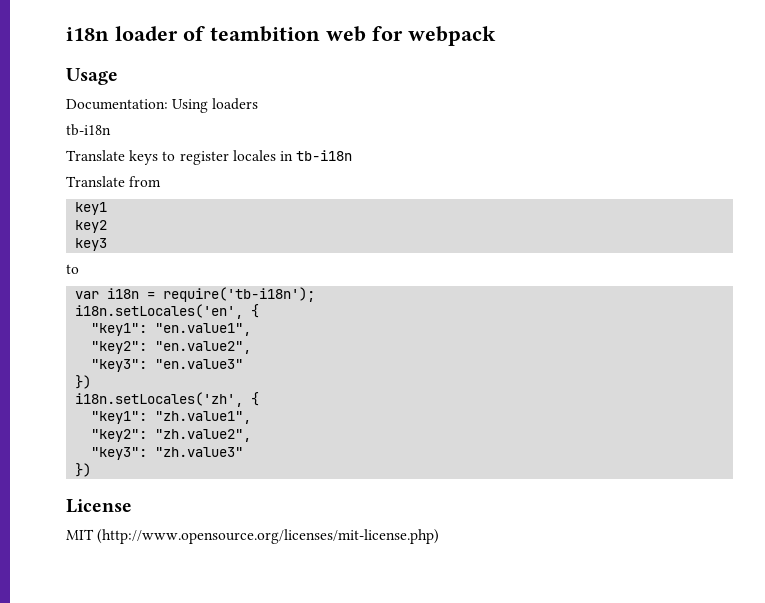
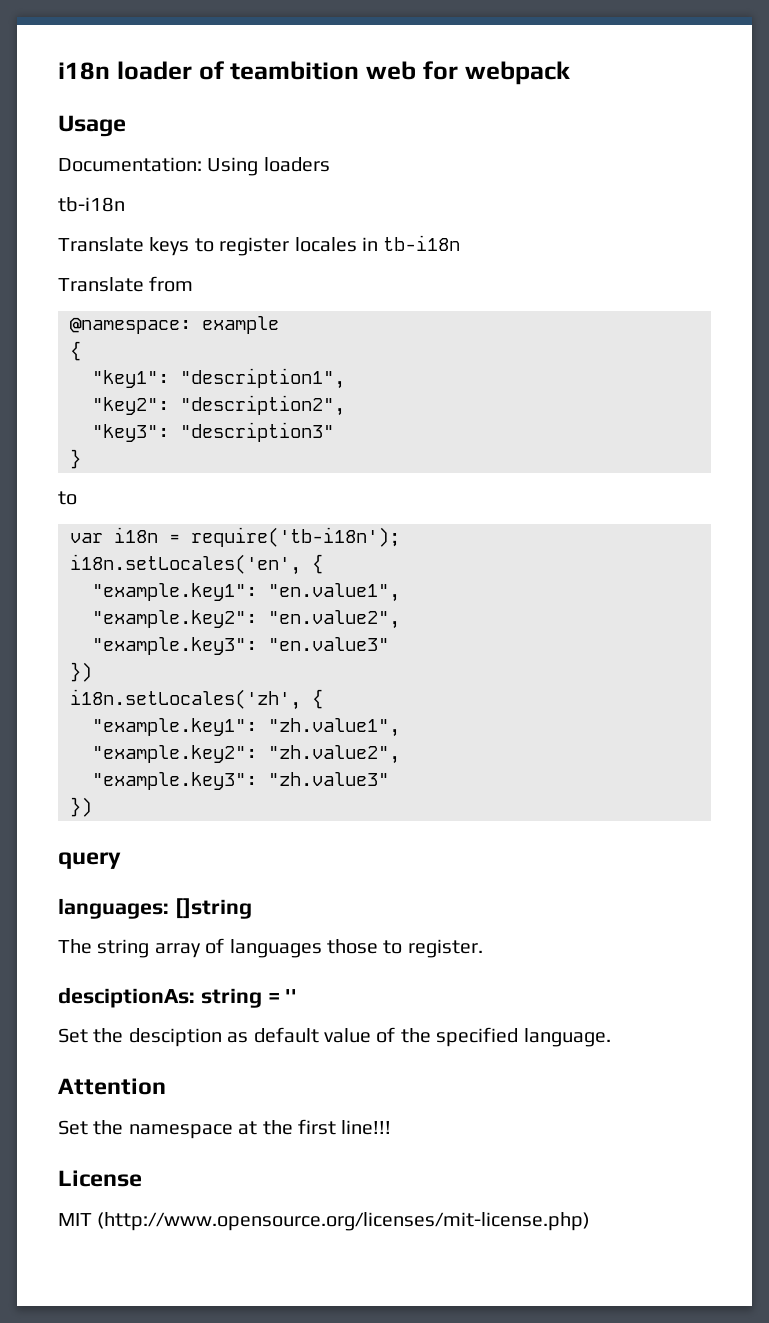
[75,202,108,215] [75,220,108,233] [75,238,108,251] key1 // key2 // key3 -> [70,316,279,334] [70,341,81,361] [92,368,345,389] [92,395,345,416] [92,422,334,442] [70,449,81,469] @namespace: example // { // "key1": "description1", // "key2": "description2", // "key3": "description3" // }
[91,323,148,336] "key1": -> [92,583,257,601] "example.key1":
[91,341,148,354] "key2": -> [92,610,257,628] "example.key2":
[91,359,148,372] "key3": -> [92,637,257,655] "example.key3":
[91,411,148,424] "key1": -> [92,718,257,736] "example.key1":
[91,429,148,442] "key2": -> [92,745,257,763] "example.key2":
[91,447,148,460] "key3": -> [92,772,257,790] "example.key3":
(92, 470) none -> [58,852,121,869] [58,898,252,919] [58,938,483,958] [58,987,298,1008] [58,1027,611,1047] [58,1078,166,1095] [58,1119,392,1139] // query // languages: []string // The string array of languages those to register. // desciptionAs: string = '' // Set the desciption as default value of the specified language. // Attention // Set the namespace at the first line!!!

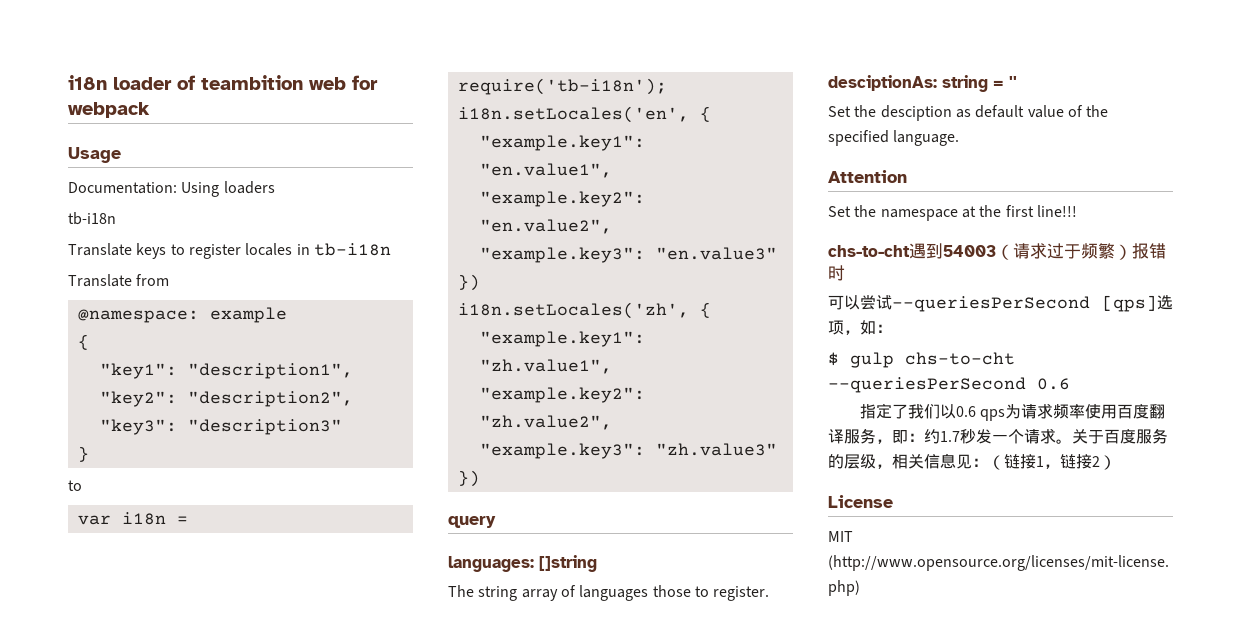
(392, 1127) none -> [828,243,1166,260] [828,265,845,281] [828,295,1173,312] [828,320,892,335] [828,352,1015,368] [828,377,1070,393] [859,403,1166,421] [828,428,1168,444] [828,453,1116,470] // chs-to-cht遇到54003（请求过于频繁）报错时 // 可以尝试--queriesPerSecond [qps]选项，如： // $ gulp chs-to-cht --queriesPerSecond 0.6 // 指定了我们以0.6 qps为请求频率使用百度翻译服务，即：约1.7秒发一个请求。关于百度服务的层级，相关信息见：（链接1，链接2）

